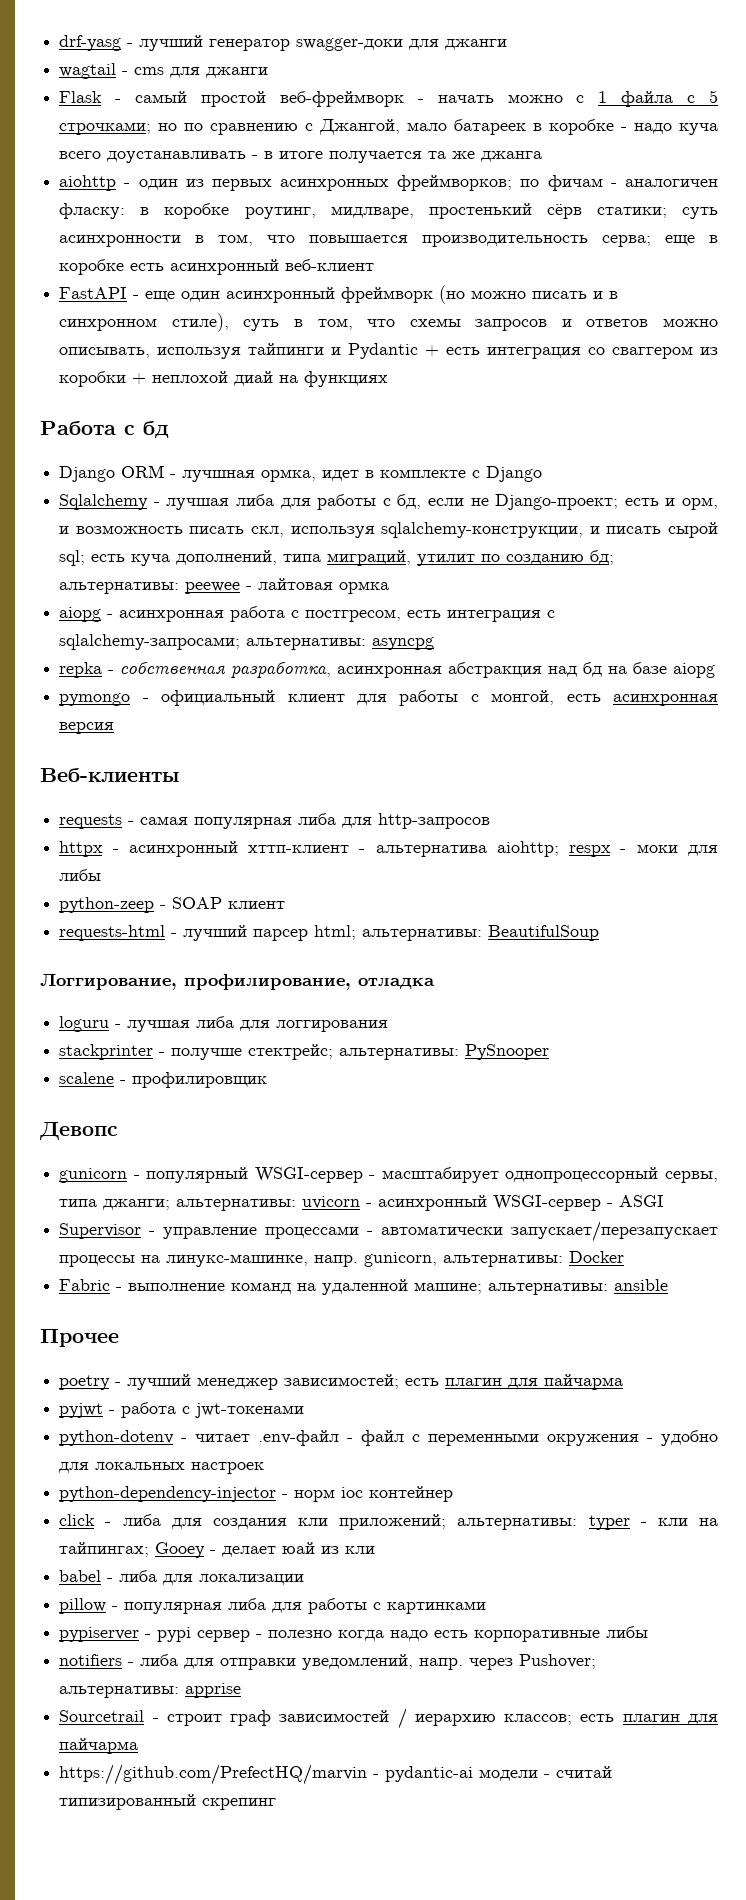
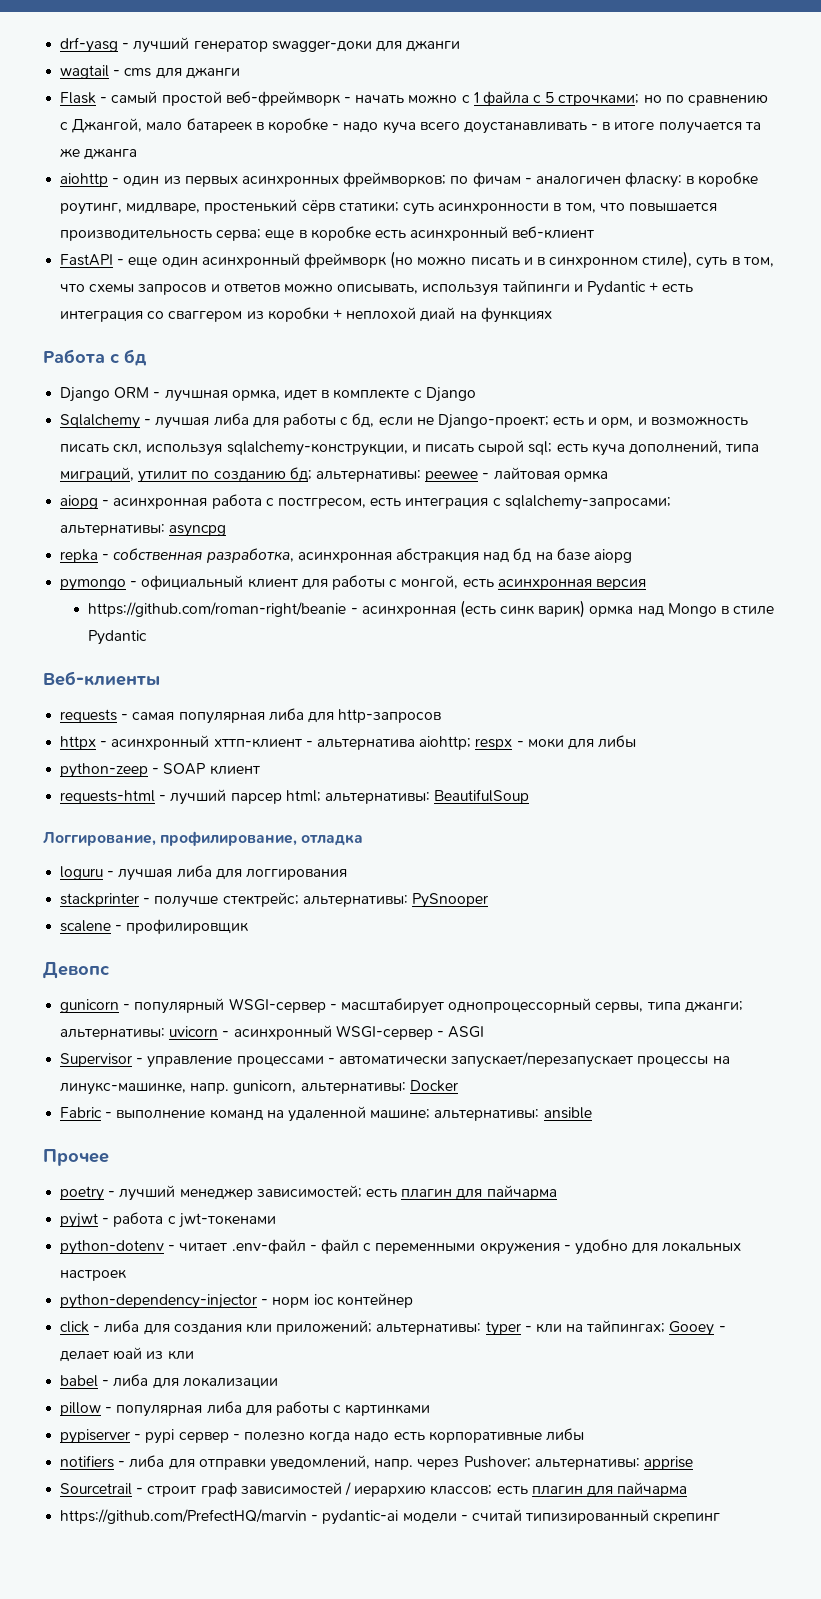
(115, 728) none -> [88,600,775,618] [88,630,148,645] // https://github.com/roman-right/beanie - асинхронная (есть синк варик) ормка над Mongo в стиле Pydantic

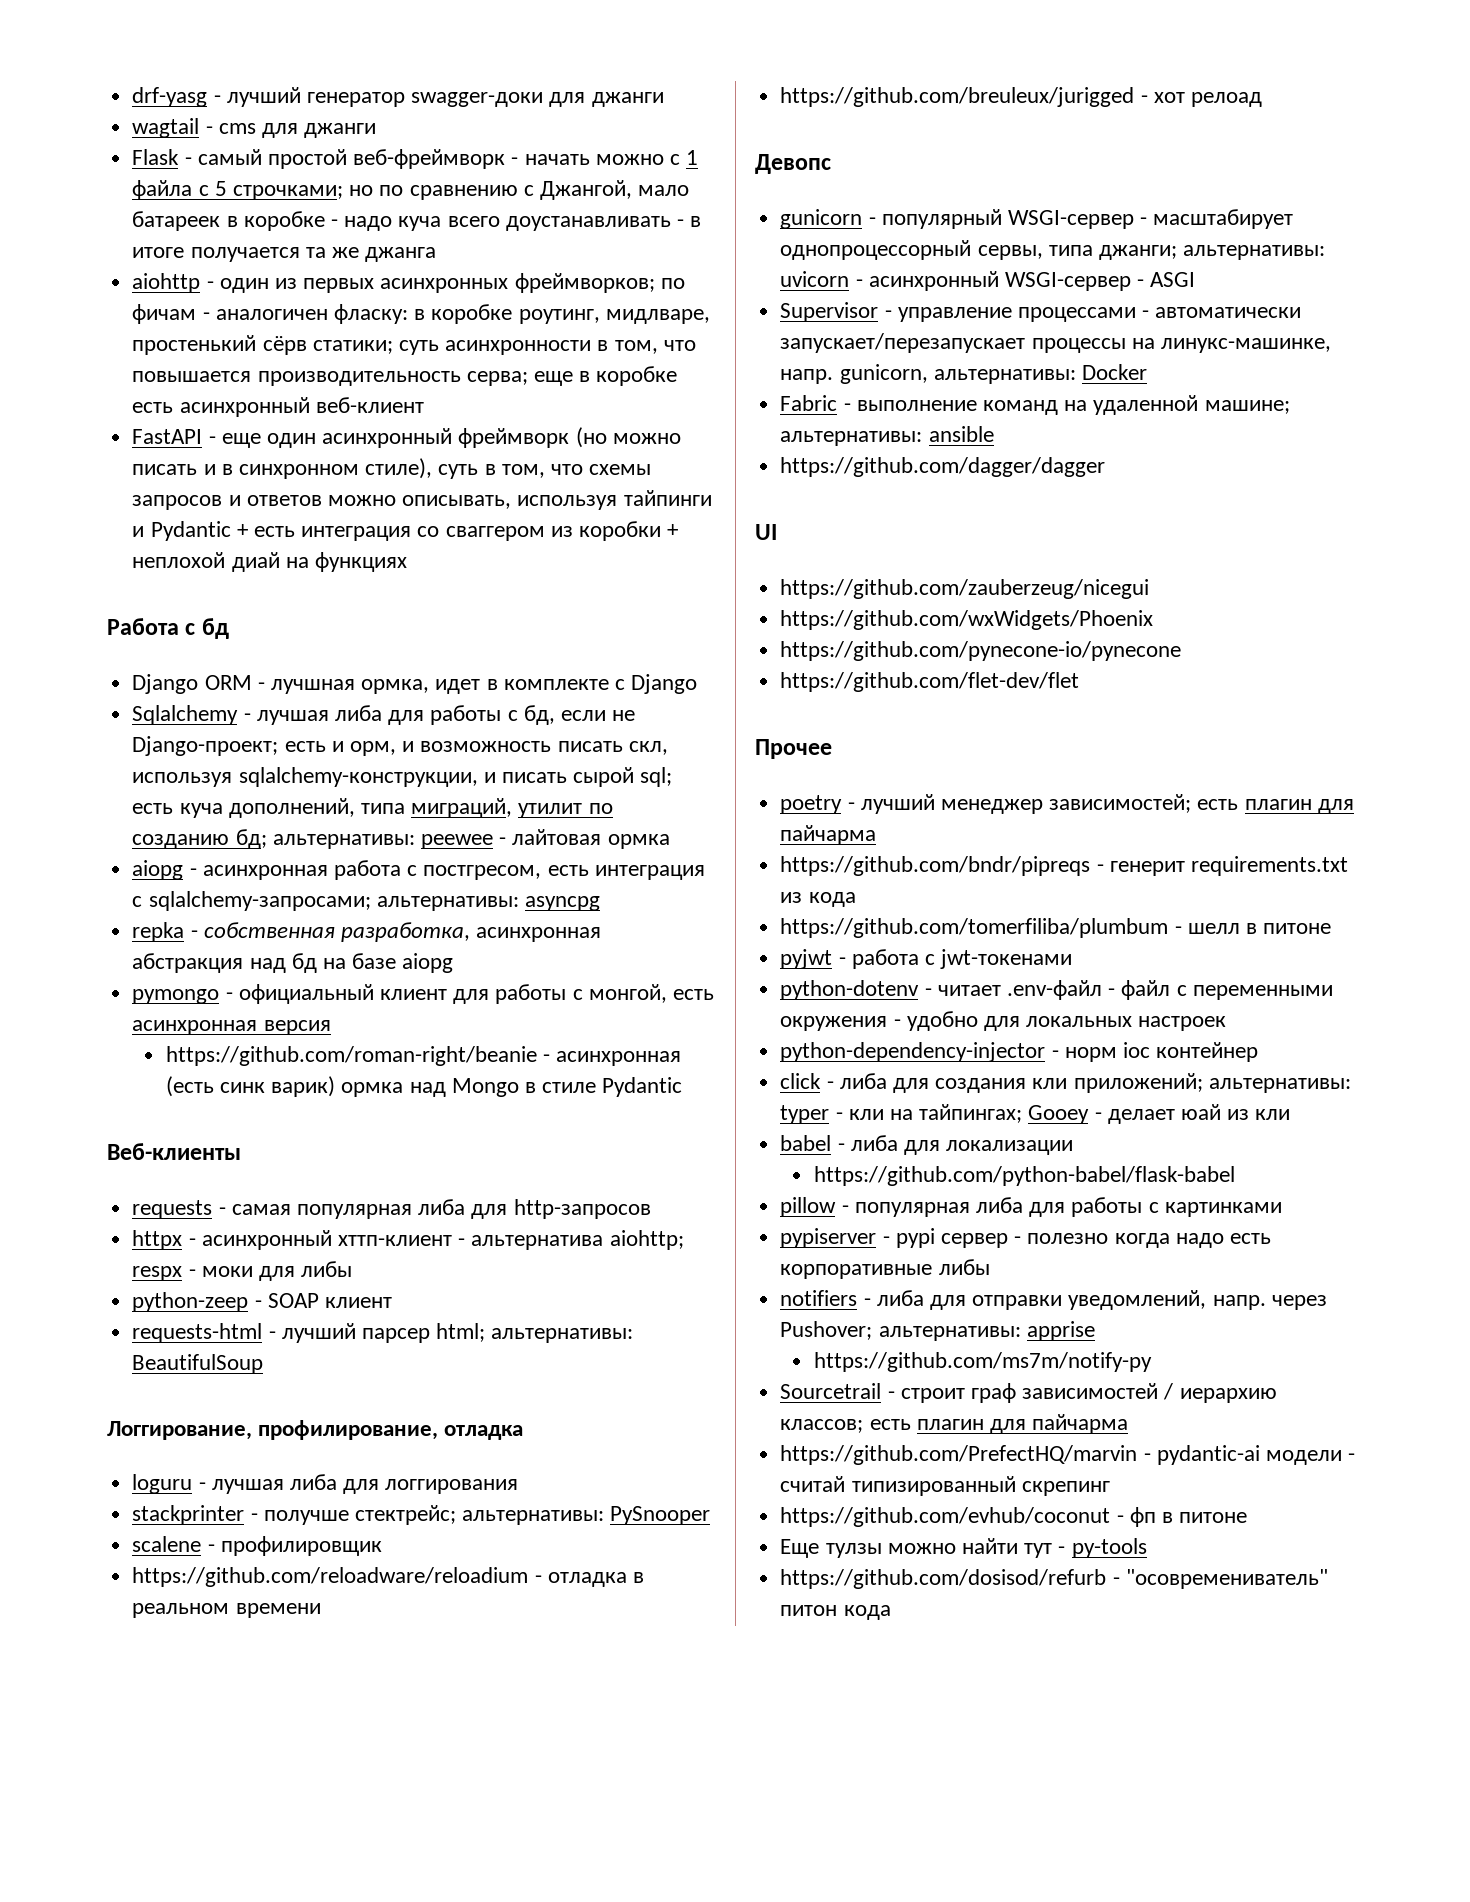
(250, 926) none -> [132,1567,644,1587] [132,1603,321,1618] [780,87,1262,107] // https://github.com/reloadware/reloadium - отладка в реальном времени // https://github.com/breuleux/jurigged - хот релоад
(592, 1113) none -> [780,457,1106,477] [755,524,777,540] [780,579,1150,599] [780,610,1154,630] [780,641,1182,661] [780,672,1080,692] // https://github.com/dagger/dagger // UI // https://github.com/zauberzeug/nicegui // https://github.com/wxWidgets/Phoenix // https://github.com/pynecone-io/pynecone // https://github.com/flet-dev/flet
(557, 1192) none -> [780,856,1348,876] [780,892,856,907] [780,918,1332,938] // https://github.com/bndr/pipreqs - генерит requirements.txt из кода // https://github.com/tomerfiliba/plumbum - шелл в питоне
(278, 1383) none -> [813,1166,1235,1186] // https://github.com/python-babel/flask-babel
(693, 1463) none -> [813,1352,1152,1372] // https://github.com/ms7m/notify-py
(721, 1518) none -> [780,1507,1248,1527] [780,1538,1147,1558] [780,1569,1328,1589] [780,1605,891,1620] // https://github.com/evhub/coconut - фп в питоне // Еще тулзы можно найти тут - py-tools // https://github.com/dosisod/refurb - "осовремениватель" питон кода

